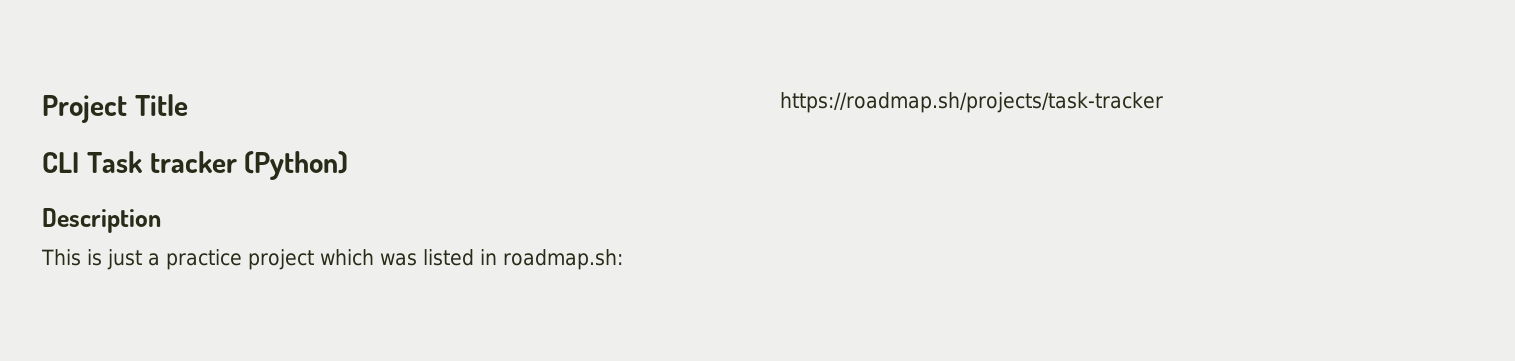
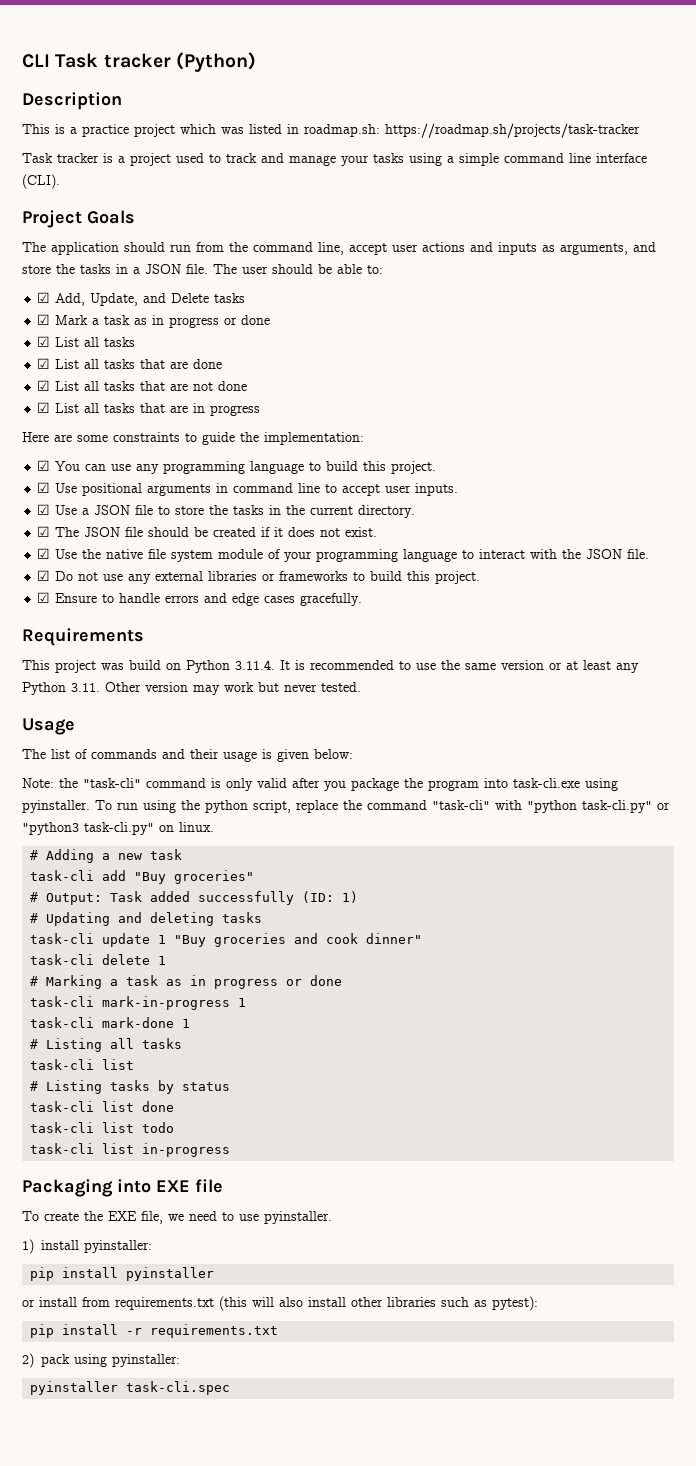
[42,94,188,123] Project Title // -> (22, 61) none
[107,249,142,270] just -> (65, 129) none
(1163, 102) none -> [22,153,647,166] [22,174,60,189] [22,210,135,228] [22,242,656,255] [22,264,383,274] [37,292,246,306] [37,314,271,328] [37,336,136,347] [37,358,223,369] [37,380,248,391] [37,402,261,416] [22,432,364,445] [37,460,437,474] [37,482,459,496] [37,504,416,518] [37,526,378,537] [37,548,650,562] [37,570,481,584] [37,592,363,606] [22,628,144,646] [22,660,639,673] [22,682,361,695] [22,718,75,735] [22,749,353,762] [22,778,618,791] [22,800,670,813] [22,822,214,835] [30,849,183,863] [30,870,255,884] [30,891,359,905] [30,912,263,926] [30,933,423,947] [30,954,167,965] [30,975,343,989] [30,996,247,1010] [30,1017,191,1028] [30,1038,183,1052] [30,1059,135,1070] [30,1080,231,1094] [30,1101,175,1112] [30,1122,175,1133] [30,1143,231,1157] [22,1179,223,1197] [22,1211,332,1224] [22,1239,152,1254] [30,1267,215,1281] [22,1296,538,1311] [30,1324,279,1338] [22,1353,180,1368] [30,1381,231,1395] // Task tracker is a project used to track and manage your tasks using a simple command line interface (CLI). // Project Goals // The application should run from the command line, accept user actions and inputs as arguments, and store the tasks in a JSON file. The user should be able to: // ☑ Add, Update, and Delete tasks // ☑ Mark a task as in progress or done // ☑ List all tasks // ☑ List all tasks that are done // ☑ List all tasks that are not done // ☑ List all tasks that are in progress // Here are some constraints to guide the implementation: // ☑ You can use any programming language to build this project. // ☑ Use positional arguments in command line to accept user inputs. // ☑ Use a JSON file to store the tasks in the current directory. // ☑ The JSON file should be created if it does not exist. // ☑ Use the native file system module of your programming language to interact with the JSON file. // ☑ Do not use any external libraries or frameworks to build this project. // ☑ Ensure to handle errors and edge cases gracefully. // Requirements // This project was build on Python 3.11.4. It is recommended to use the same version or at least any Python 3.11. Other version may work but never tested. // Usage // The list of commands and their usage is given below: // Note: the "task-cli" command is only valid after you package the program into task-cli.exe using pyinstaller. To run using the python script, replace the command "task-cli" with "python task-cli.py" or "python3 task-cli.py" on linux. // # Adding a new task // task-cli add "Buy groceries" // # Output: Task added successfully (ID: 1) // # Updating and deleting tasks // task-cli update 1 "Buy groceries and cook dinner" // task-cli delete 1 // # Marking a task as in progress or done // task-cli mark-in-progress 1 // task-cli mark-done 1 // # Listing all tasks // task-cli list // # Listing tasks by status // task-cli list done // task-cli list todo // task-cli list in-progress // Packaging into EXE file // To create the EXE file, we need to use pyinstaller. // 1) install pyinstaller: // pip install pyinstaller // or install from requirements.txt (this will also install other libraries such as pytest): // pip install -r requirements.txt // 2) pack using pyinstaller: // pyinstaller task-cli.spec

